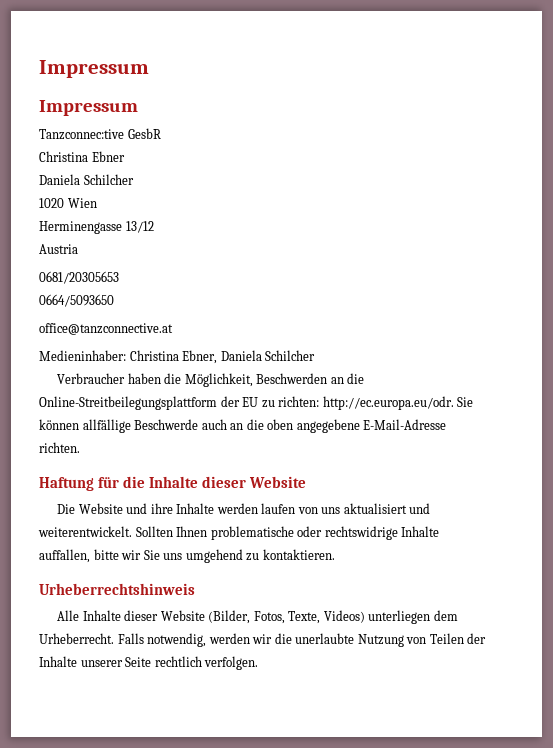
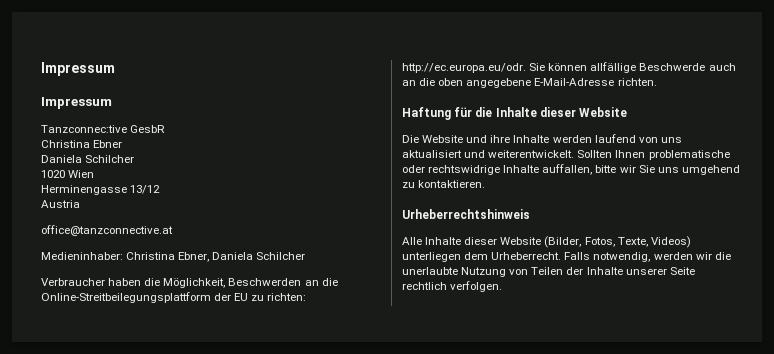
[39,271,119,284] [39,294,114,307] // 0681/20305653 // 0664/5093650 -> (80, 204) none
[261,503,296,514] laufen -> [594,134,636,143] laufend

